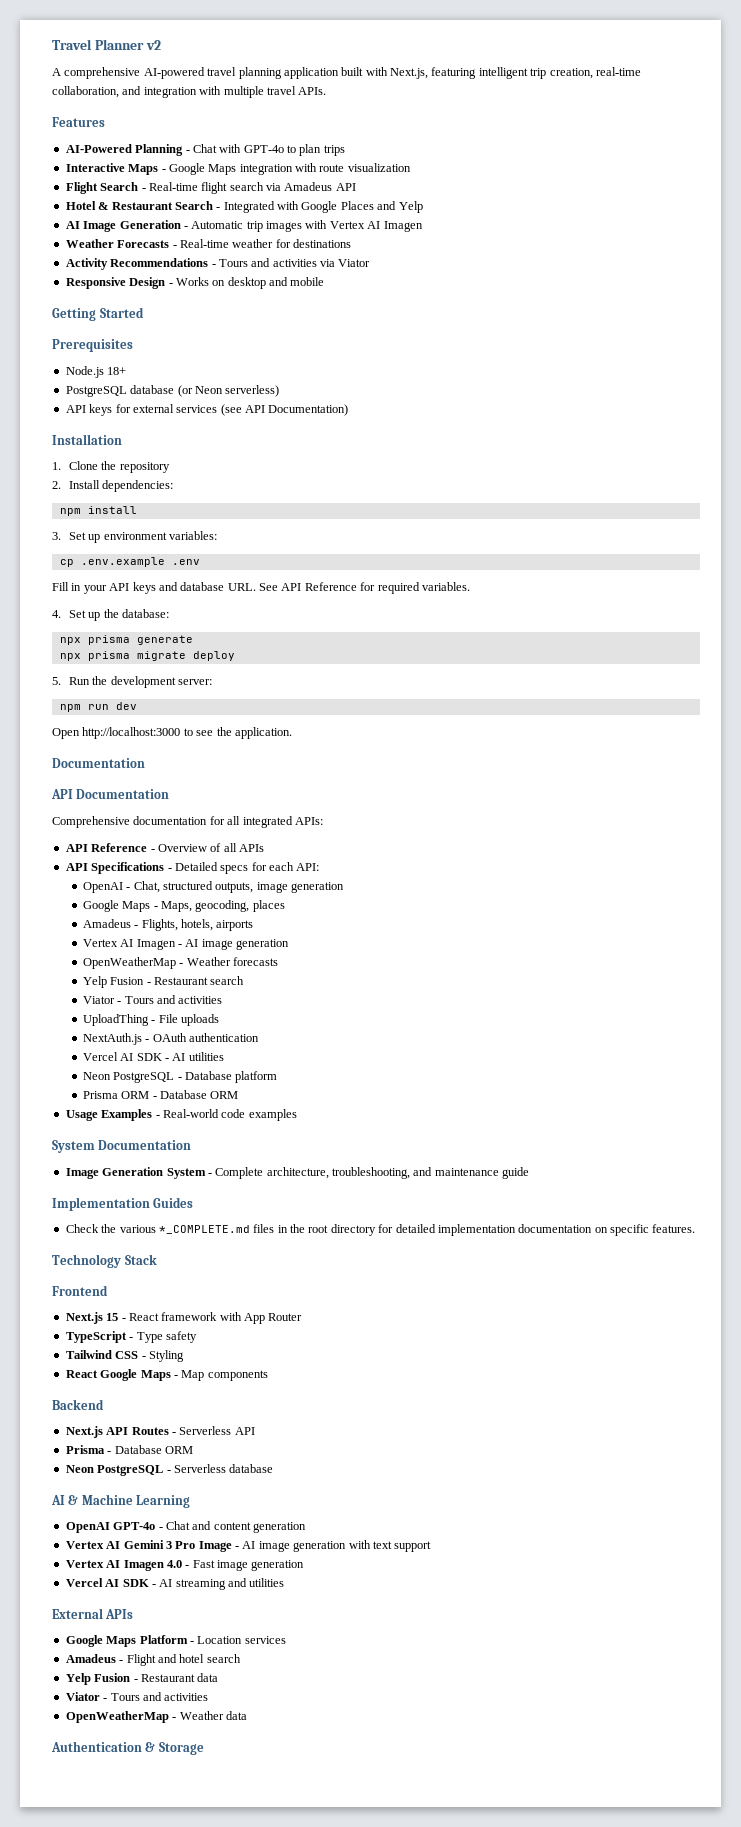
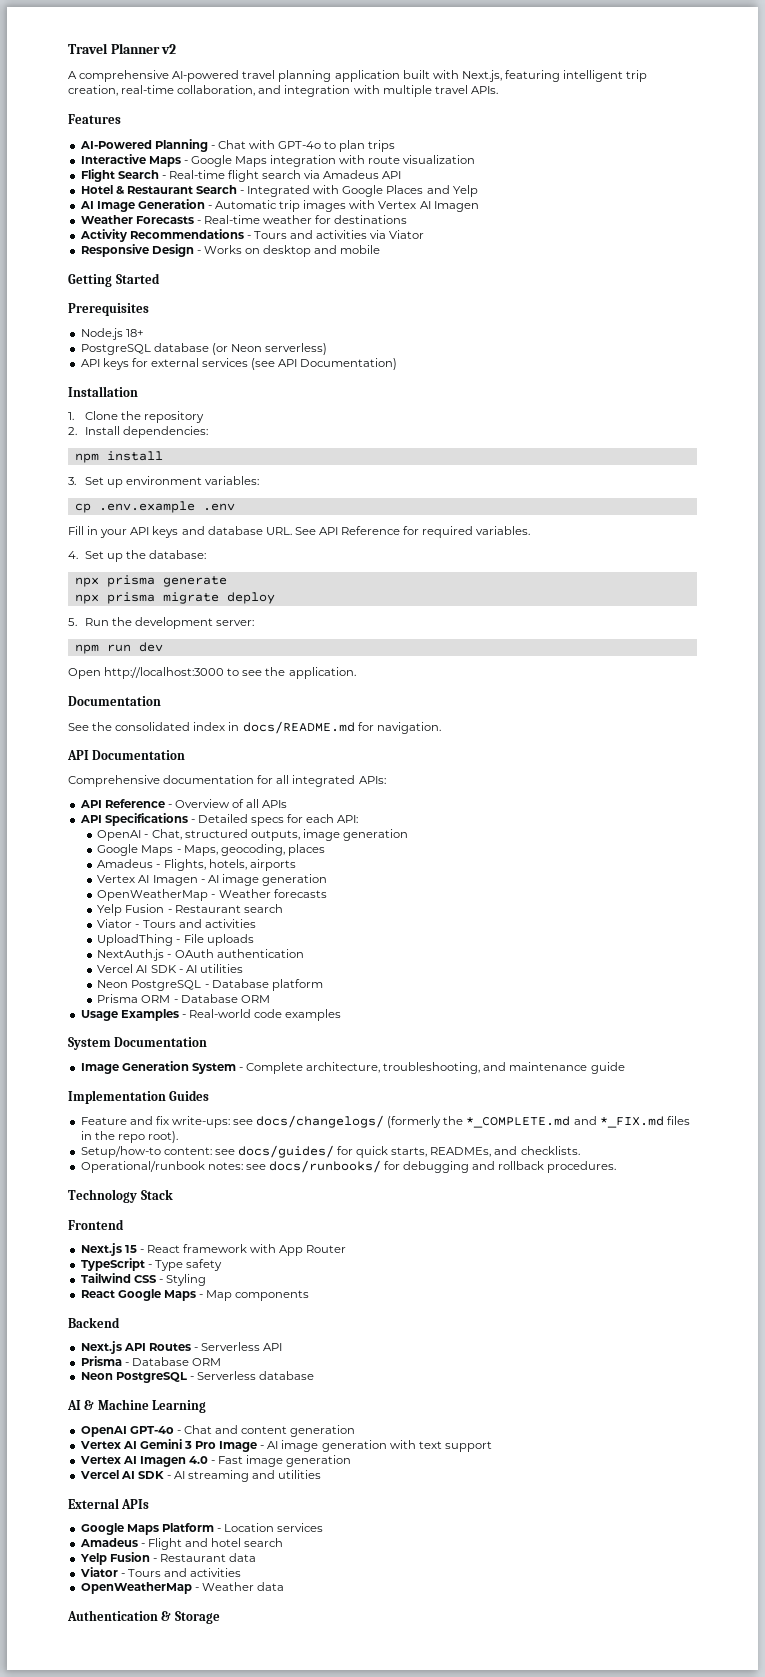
(145, 763) none -> [68,721,441,734] // See the consolidated index in docs/README.md for navigation.
[65,1224,696,1236] Check the various *_COMPLETE.md files in the root directory for detailed implementation documentation on specific features. -> [80,1115,690,1128] [80,1131,178,1143] [80,1145,580,1158] [80,1160,617,1173] Feature and fix write-ups: see docs/changelogs/ (formerly the *_COMPLETE.md and *_FIX.md files in the repo root). // Setup/how-to content: see docs/guides/ for quick starts, READMEs, and checklists. // Operational/runbook notes: see docs/runbooks/ for debugging and rollback procedures.

